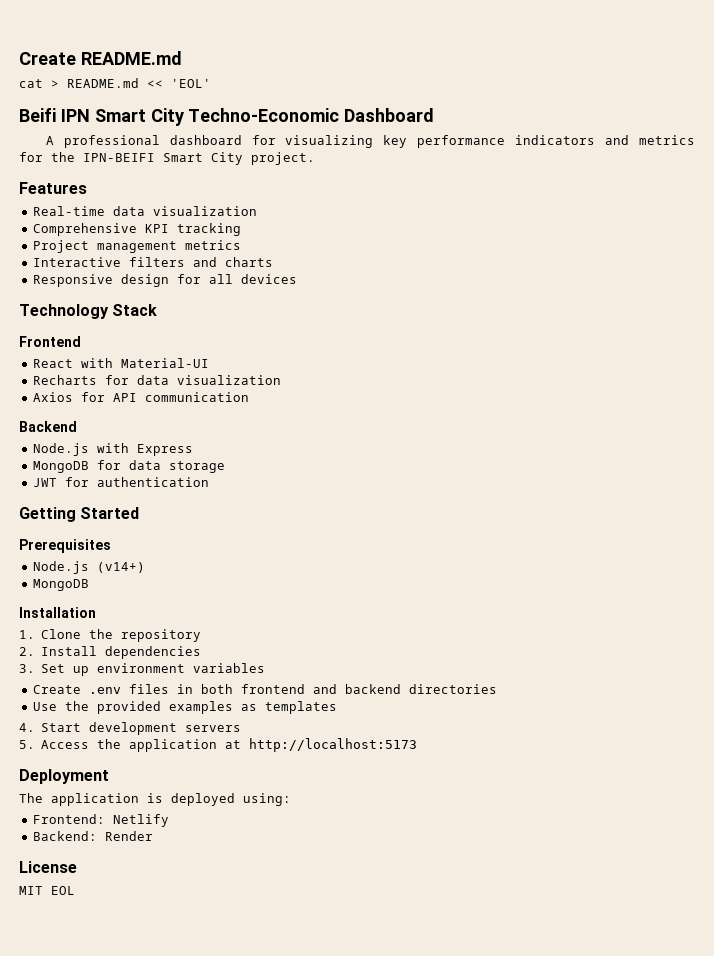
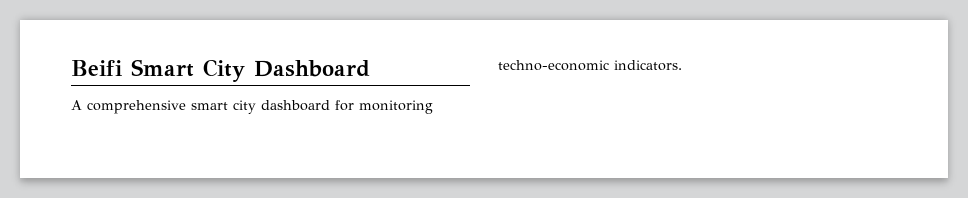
[19,51,182,65] [19,78,211,88] [19,108,340,126] Create README.md // cat > README.md << 'EOL' // Beifi IPN Smart City Techno-Economic -> [71,59,245,82] Beifi Smart City
[63,135,695,148] [19,152,315,165] [19,182,87,194] [32,206,257,216] [32,223,241,236] [32,240,241,253] [32,257,273,267] [32,274,297,287] [19,304,158,319] [19,336,81,347] [32,358,209,368] [32,375,281,385] [32,392,249,402] [19,421,77,432] [32,443,193,456] [32,460,225,473] [32,477,209,487] [19,507,140,522] [19,539,111,553] [32,561,145,574] [32,579,89,591] [19,607,96,618] [19,629,202,642] [19,646,202,659] [19,663,266,676] [32,684,497,694] [32,701,337,714] [19,722,242,735] [19,738,418,752] [19,769,109,784] [19,793,291,806] [32,814,169,827] [32,831,153,841] [19,861,77,873] [19,886,75,895] professional dashboard for visualizing key performance indicators and metrics for the IPN-BEIFI Smart City project. // Features // Real-time data visualization // Comprehensive KPI tracking // Project management metrics // Interactive filters and charts // Responsive design for all devices // Technology Stack // Frontend // React with Material-UI // Recharts for data visualization // Axios for API communication // Backend // Node.js with Express // MongoDB for data storage // JWT for authentication // Getting Started // Prerequisites // Node.js (v14+) // MongoDB // Installation // 1. Clone the repository // 2. Install dependencies // 3. Set up environment variables // Create .env files in both frontend and backend directories // Use the provided examples as templates // 4. Start development servers // 5. Access the application at http://localhost:5173 // Deployment // The application is deployed using: // Frontend: Netlify // Backend: Render // License // MIT EOL -> [87,100,433,114] [498,60,682,71] comprehensive smart city dashboard for monitoring techno-economic indicators.

